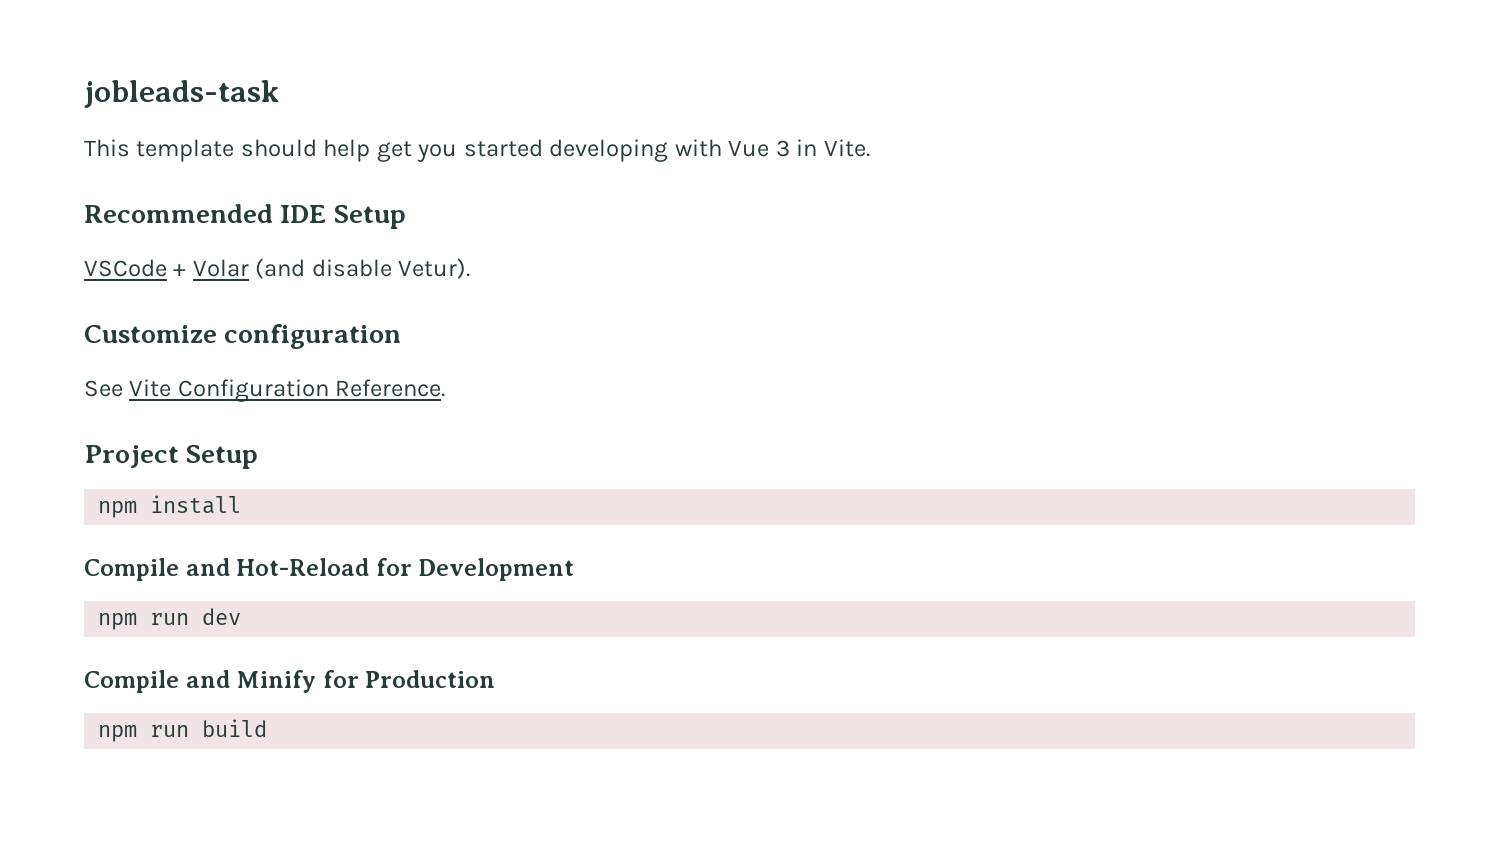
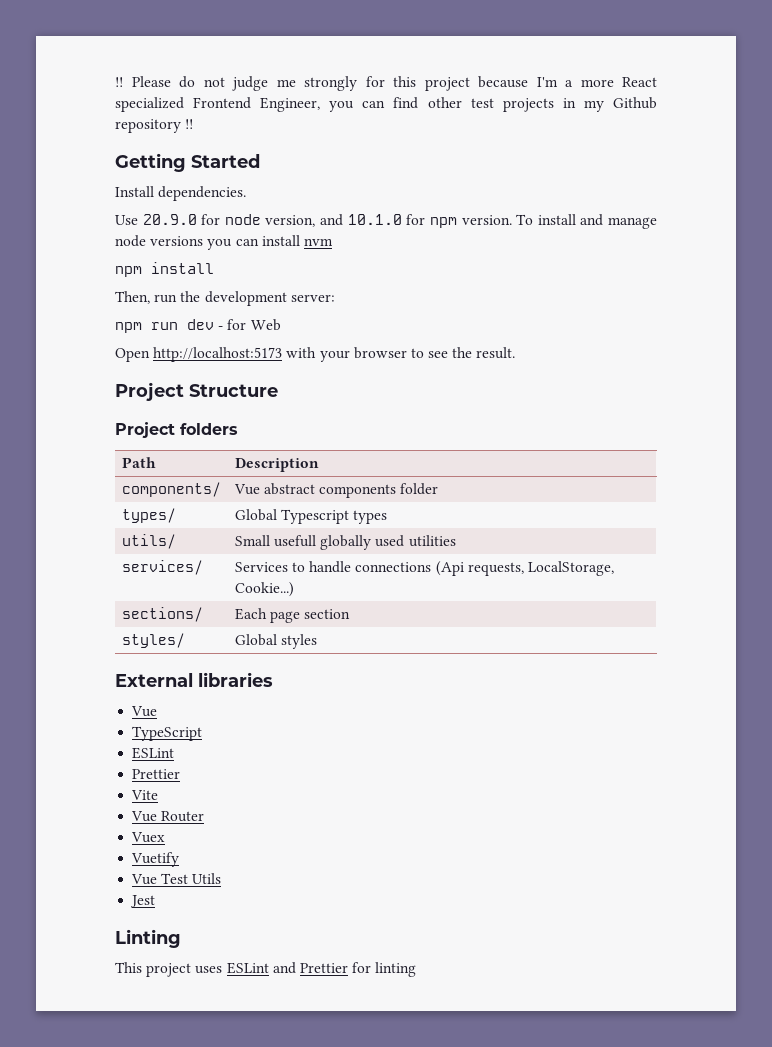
[84,80,279,108] [84,139,870,162] [84,204,406,229] [84,258,471,279] [84,324,402,349] [84,379,446,402] [84,445,259,469] [98,495,242,518] [84,558,575,581] [98,608,242,630] [84,670,496,693] [98,719,268,742] jobleads-task // This template should help get you started developing with Vue 3 in Vite. // Recommended IDE Setup // VSCode + Volar (and disable Vetur). // Customize configuration // See Vite Configuration Reference. // Project Setup // npm install // Compile and Hot-Reload for Development // npm run dev // Compile and Minify for Production // npm run build -> [115,76,657,91] [115,97,657,112] [115,119,194,133] [115,153,260,172] [115,186,247,201] [115,214,658,229] [115,235,333,250] [115,262,214,277] [115,291,335,306] [115,319,281,333] [115,347,516,362] [115,382,278,401] [115,422,238,438] [121,457,156,468] [234,458,319,472] [121,482,221,497] [233,483,439,498] [121,508,176,523] [234,509,388,524] [121,534,176,549] [234,535,456,550] [121,560,203,575] [234,561,614,576] [234,582,294,597] [121,607,203,622] [234,608,351,623] [121,633,185,648] [234,634,317,649] [115,672,273,687] [131,706,158,717] [132,726,203,741] [132,747,175,759] [132,769,181,779] [131,790,159,800] [131,811,205,822] [131,832,166,843] [131,852,180,867] [131,873,222,885] [130,895,156,908] [115,929,181,948] [115,962,417,977] !! Please do not judge me strongly for this project because I'm a more React specialized Frontend Engineer, you can find other test projects in my Github repository !! // Getting Started // Install dependencies. // Use 20.9.0 for node version, and 10.1.0 for npm version. To install and manage node versions you can install nvm // npm install // Then, run the development server: // npm run dev - for Web // Open http://localhost:5173 with your browser to see the result. // Project Structure // Project folders // Path | Description // components/ | Vue abstract components folder // types/ | Global Typescript types // utils/ | Small usefull globally used utilities // services/ | Services to handle connections (Api requests, LocalStorage, Cookie...) // sections/ | Each page section // styles/ | Global styles // External libraries // Vue // TypeScript // ESLint // Prettier // Vite // Vue Router // Vuex // Vuetify // Vue Test Utils // Jest // Linting // This project uses ESLint and Prettier for linting

